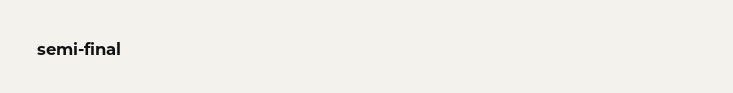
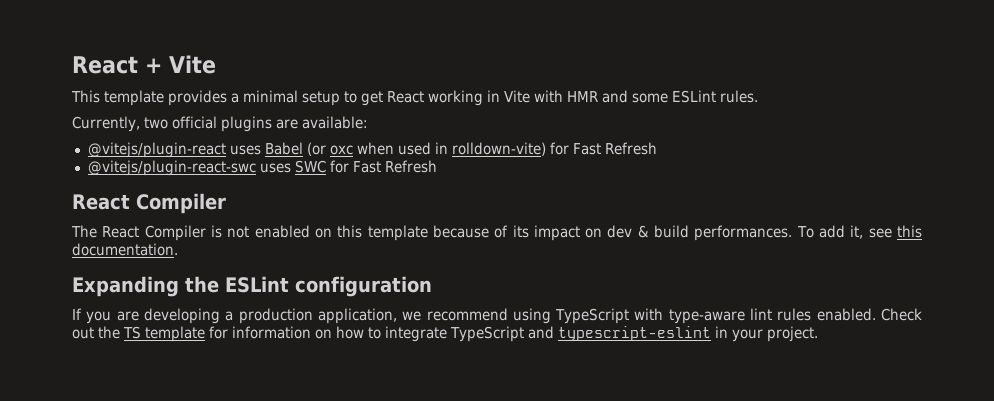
[37,42,121,55] semi-final -> [72,55,216,74] [71,90,758,106] [72,116,368,132] [87,142,657,158] [87,160,437,176] [72,193,226,214] [71,225,922,241] [72,243,178,256] [72,276,432,297] [72,308,922,324] [72,326,818,342] React + Vite // This template provides a minimal setup to get React working in Vite with HMR and some ESLint rules. // Currently, two official plugins are available: // @vitejs/plugin-react uses Babel (or oxc when used in rolldown-vite) for Fast Refresh // @vitejs/plugin-react-swc uses SWC for Fast Refresh // React Compiler // The React Compiler is not enabled on this template because of its impact on dev & build performances. To add it, see this documentation. // Expanding the ESLint configuration // If you are developing a production application, we recommend using TypeScript with type-aware lint rules enabled. Check out the TS template for information on how to integrate TypeScript and typescript-eslint in your project.

